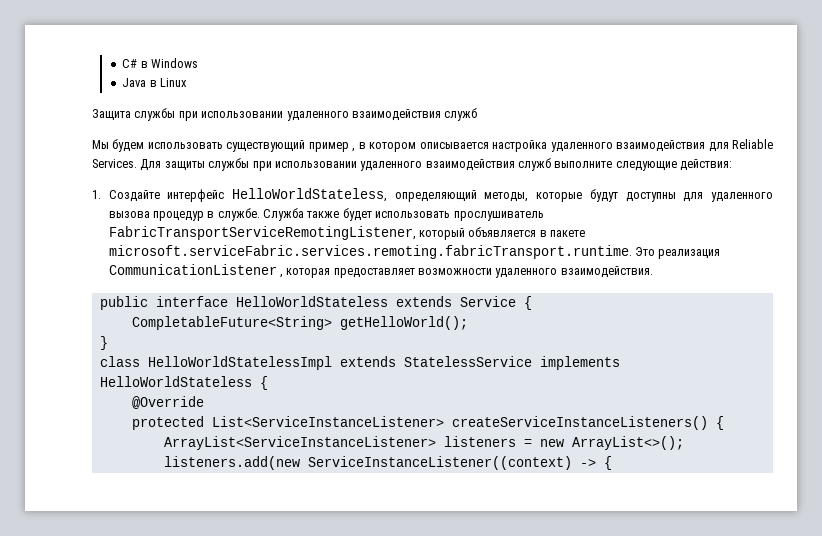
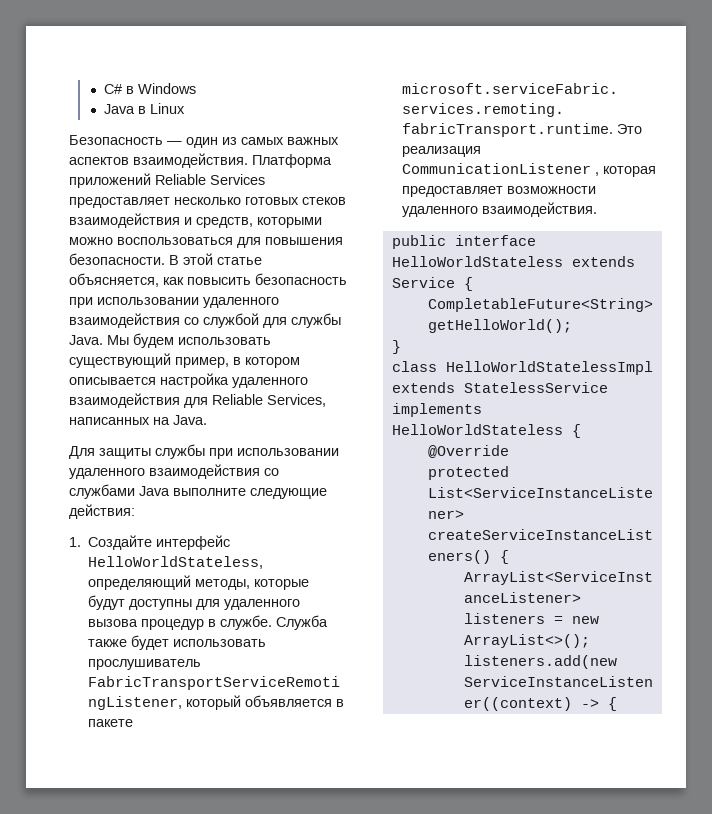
[92,108,478,121] Защита службы при использовании удаленного взаимодействия служб // -> [69,135,339,148] [69,153,332,168] [69,173,265,188] [69,197,346,208] [69,213,322,228] [69,237,343,248] [69,253,262,265] [69,273,347,287] [69,297,279,308] [69,313,341,328] [69,335,103,345] Безопасность — один из самых важных аспектов взаимодействия. Платформа приложений Reliable Services предоставляет несколько готовых стеков взаимодействия и средств, которыми можно воспользоваться для повышения безопасности. В этой статье объясняется, как повысить безопасность при использовании удаленного взаимодействия со службой для службы Java.
[308,142,356,152] пример , -> [175,357,229,368] пример,
[92,159,137,168] Services. -> [267,394,326,407] [69,415,207,425] Services, написанных на Java. //
[518,158,551,171] служб -> [264,468,279,476] [69,484,170,499] со службами Java

